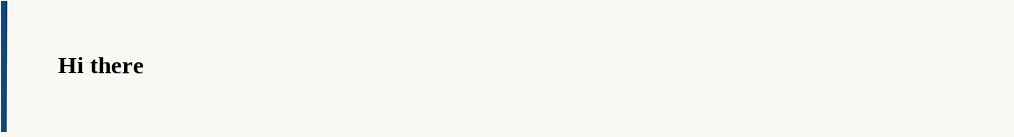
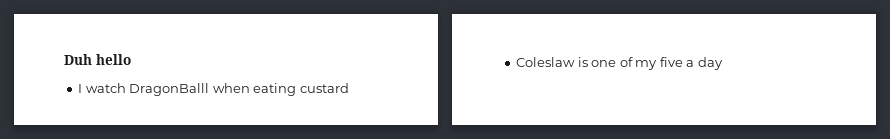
[57,56,146,74] Hi there -> [64,54,131,65] [78,83,349,96] [516,57,723,70] Duh hello // I watch DragonBalll when eating custard // Coleslaw is one of my five a day

